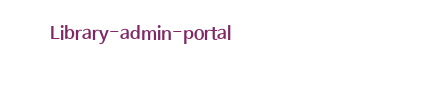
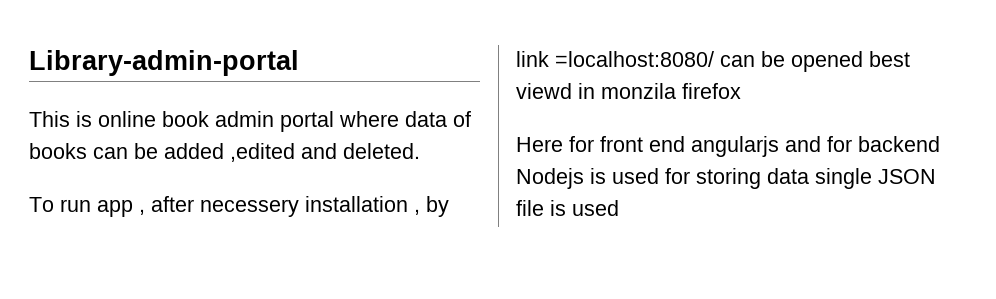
(231, 35) none -> [29,111,471,132] [29,143,420,162] [29,196,449,217] [516,51,910,72] [516,83,741,99] [516,136,940,157] [516,168,936,189] [516,200,619,216] // This is online book admin portal where data of books can be added ,edited and deleted. // To run app , after necessery installation , by link =localhost:8080/ can be opened best viewd in monzila firefox // Here for front end angularjs and for backend Nodejs is used for storing data single JSON file is used

